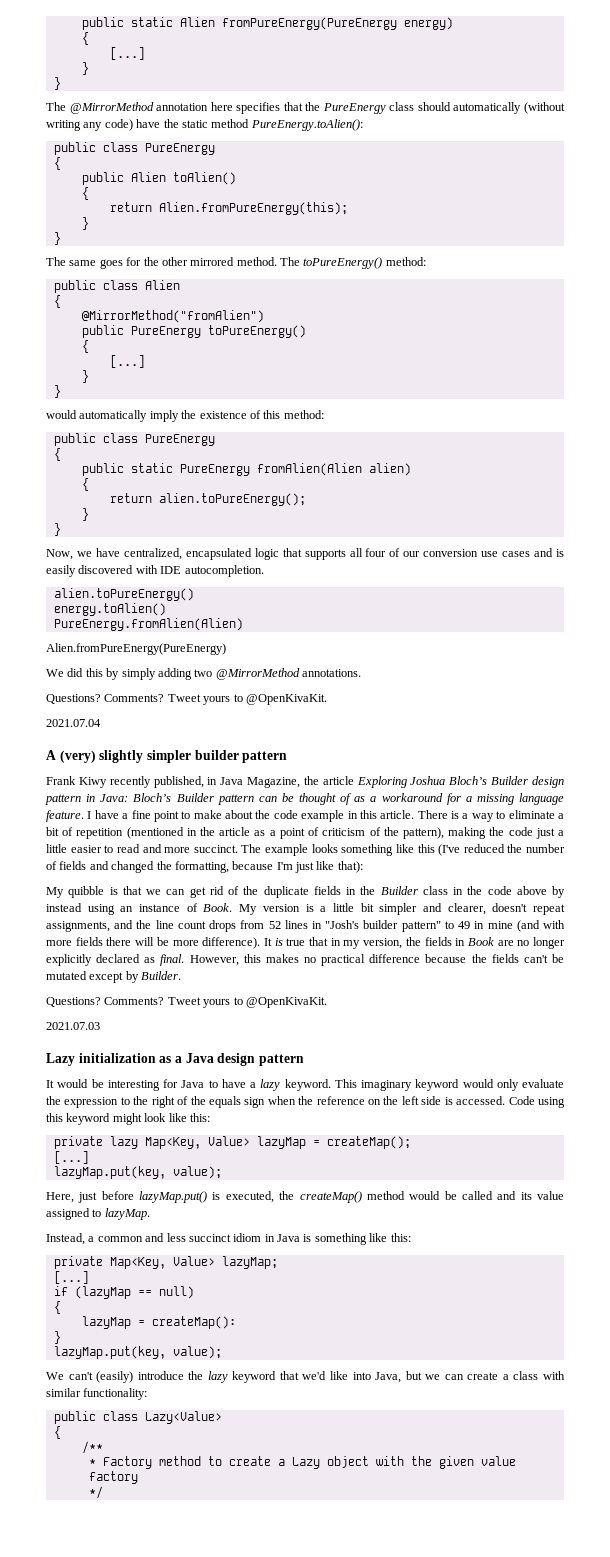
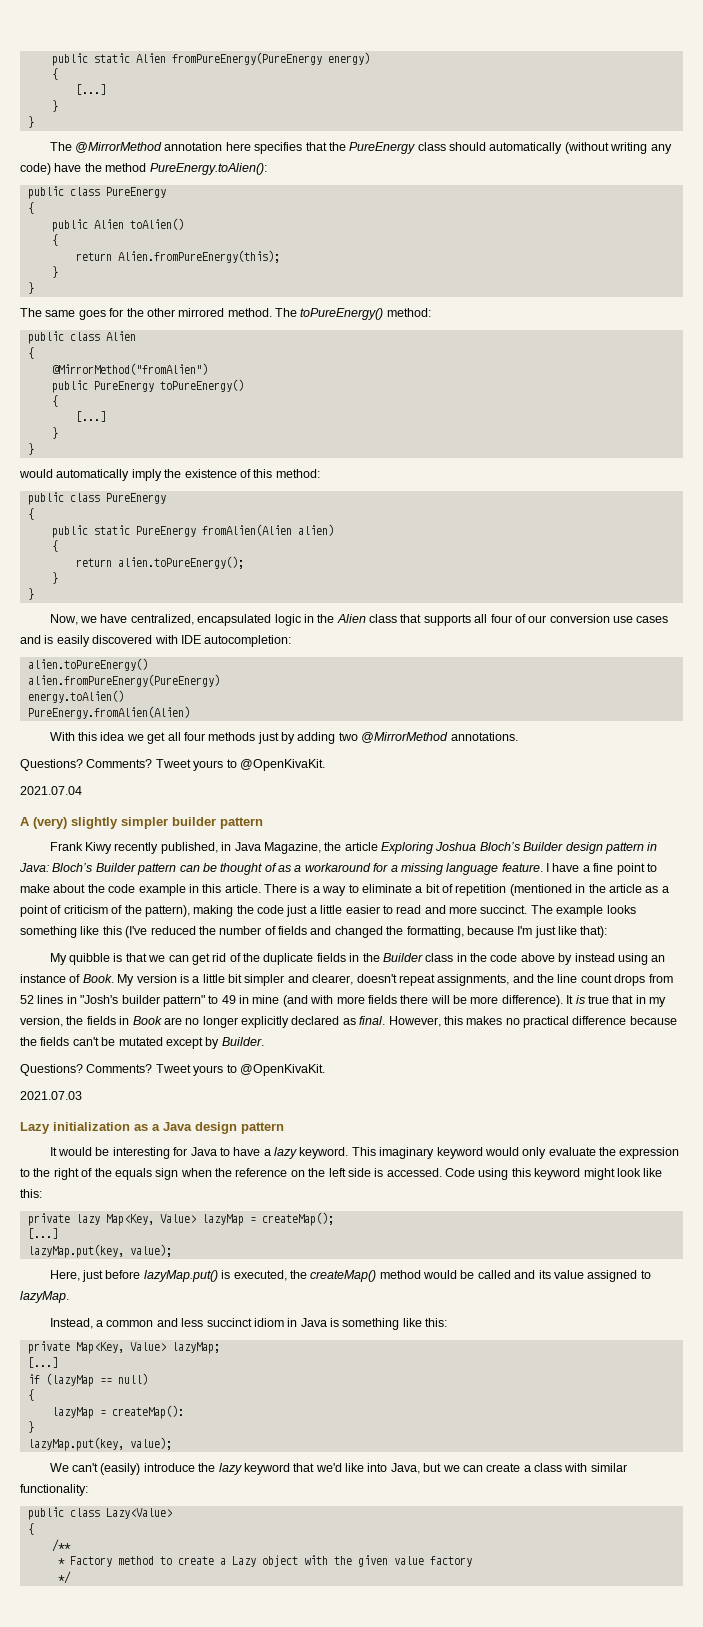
[181,120,208,128] static -> (102, 167) none
(279, 554) none -> [303,614,398,623] in the Alien class
[184,565,264,577] autocompletion. -> [204,635,292,647] autocompletion:
(194, 594) none -> [27,674,220,687] // alien.fromPureEnergy(PureEnergy)
[46,643,226,655] [46,668,156,680] Alien.fromPureEnergy(PureEnergy) // We did this by simply -> [49,732,296,744] With this idea we get all four methods just by

